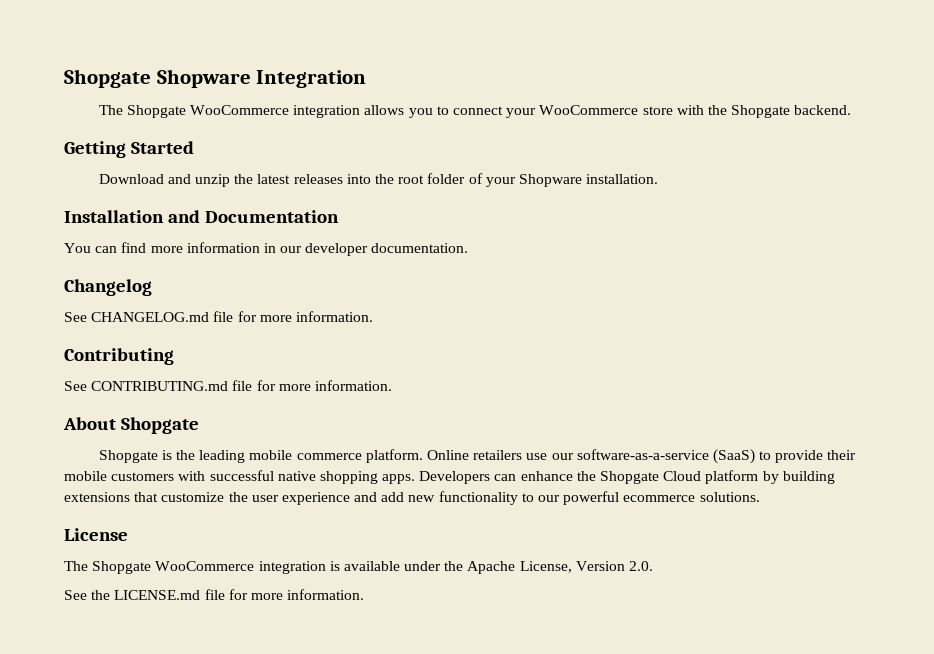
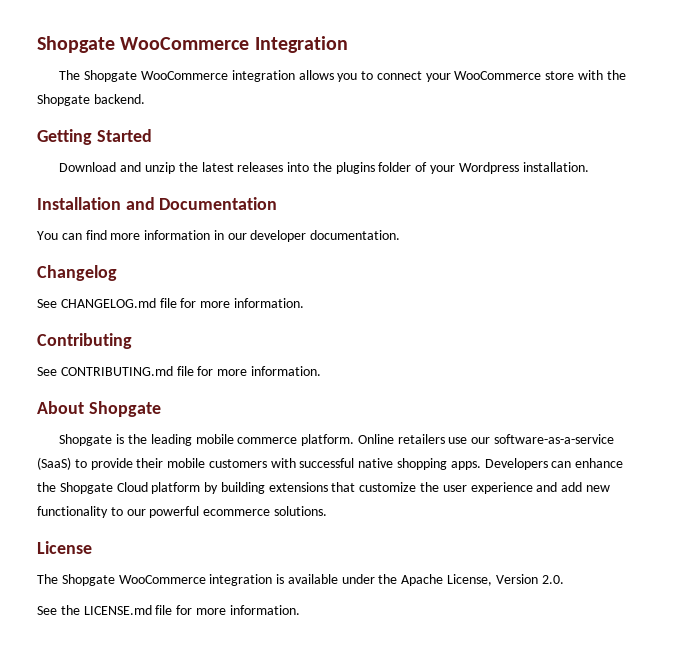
[64,69,251,88] Shopgate Shopware -> [37,36,250,53] Shopgate WooCommerce
[398,175,425,184] root -> [335,162,375,174] plugins
[518,174,582,187] Shopware -> [458,162,519,174] Wordpress

